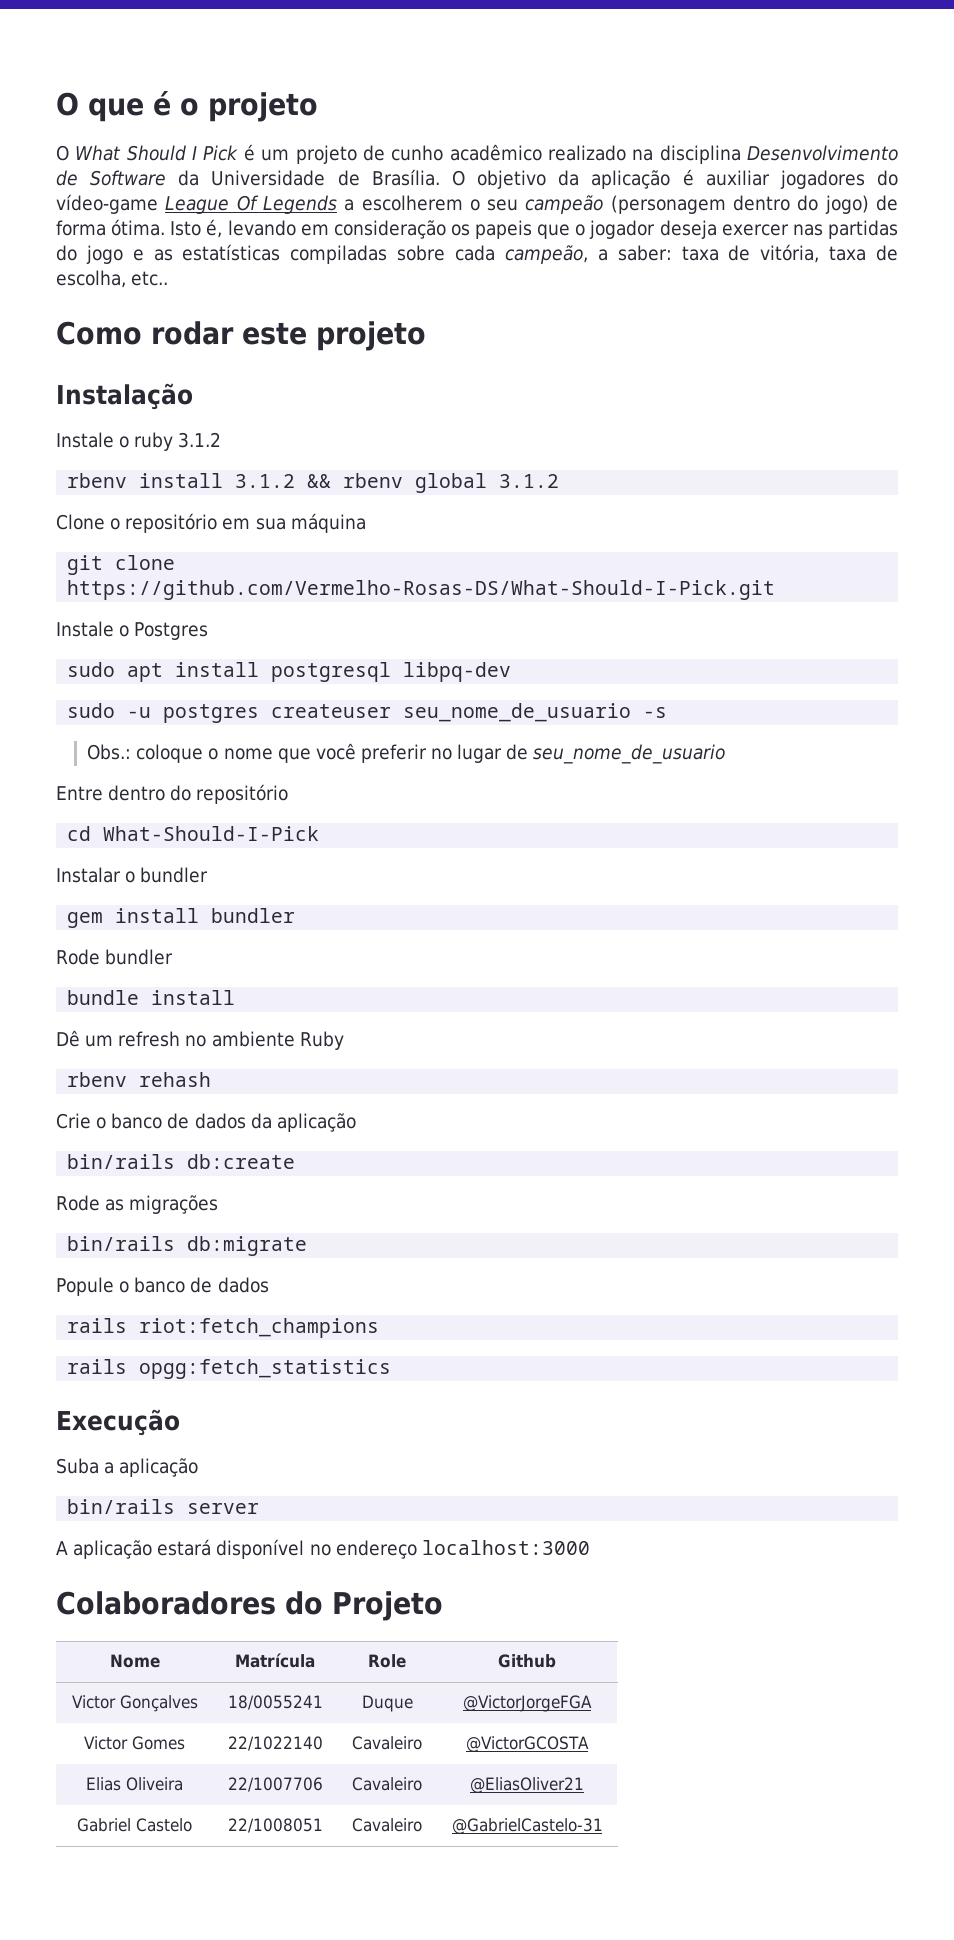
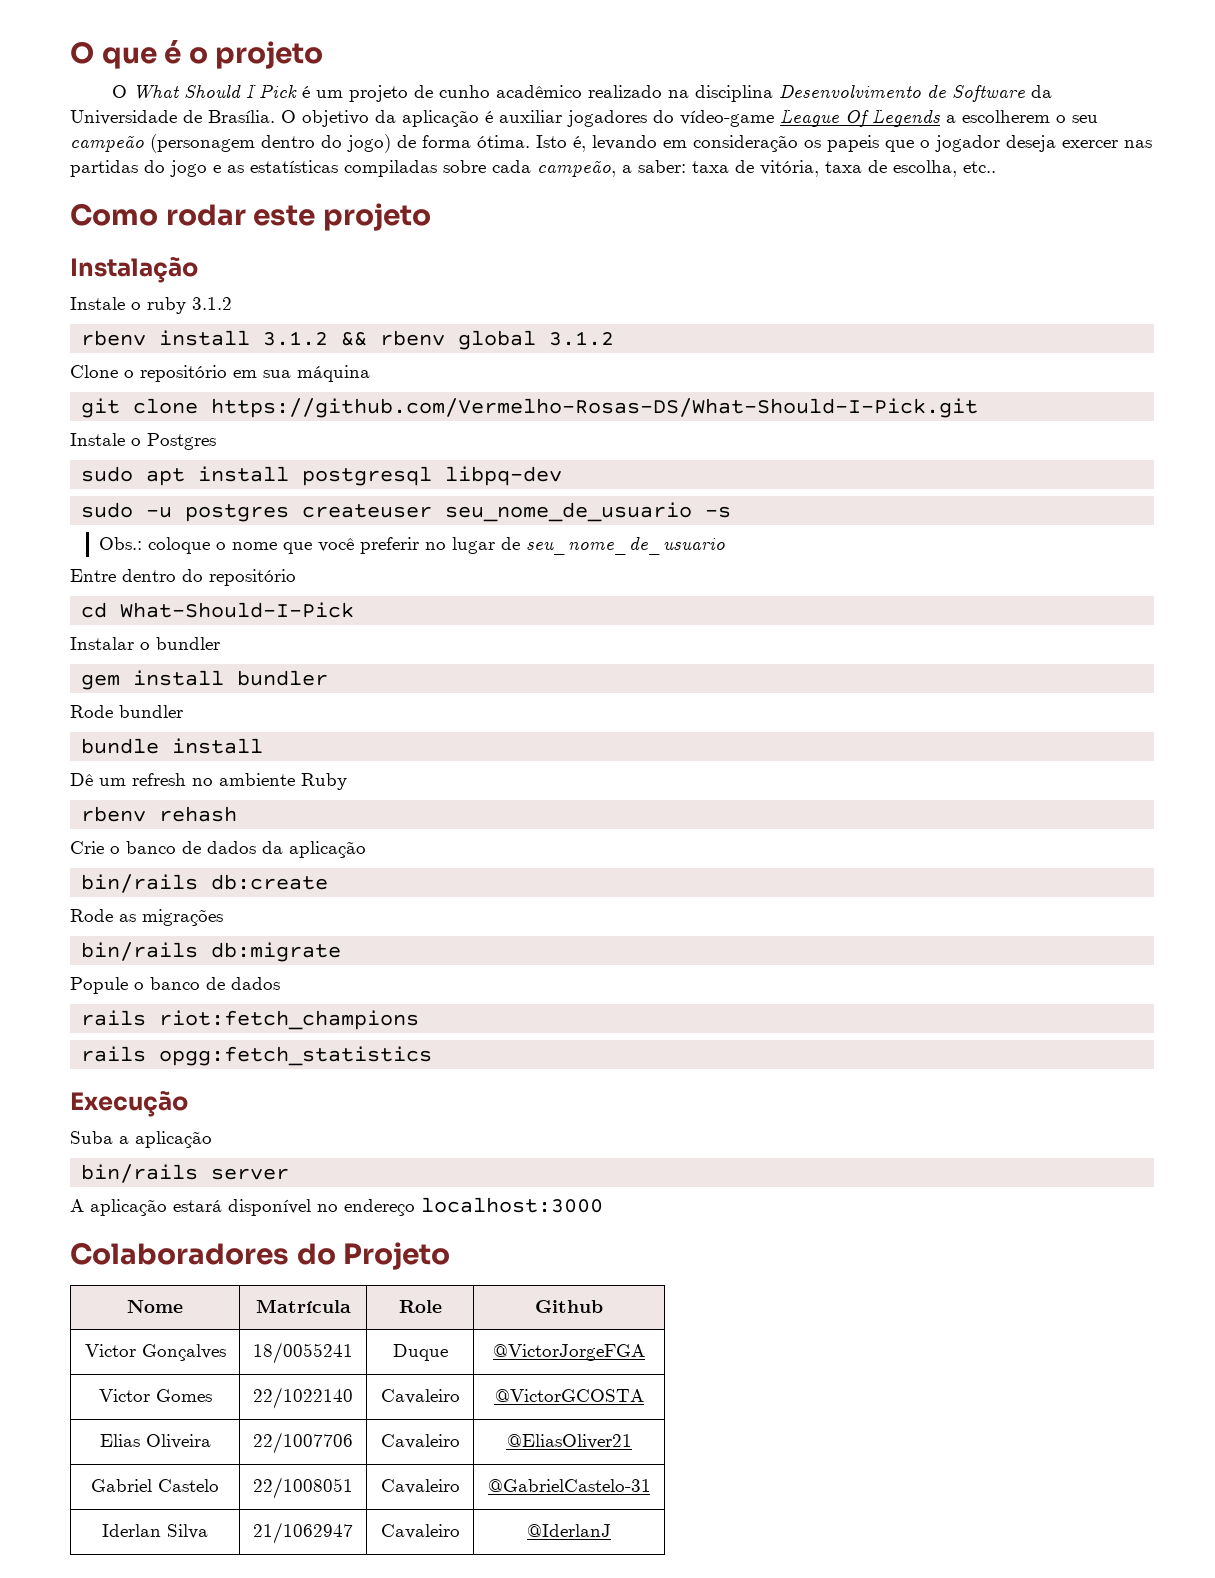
(603, 1826) none -> [102,1524,208,1539] [253,1522,353,1544] [380,1524,460,1539] [527,1524,611,1537] // Iderlan Silva | 21/1062947 | Cavaleiro | @IderlanJ

